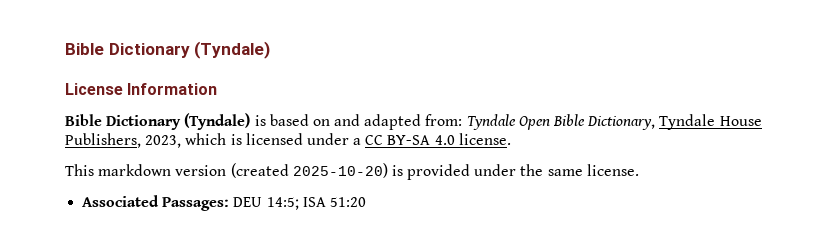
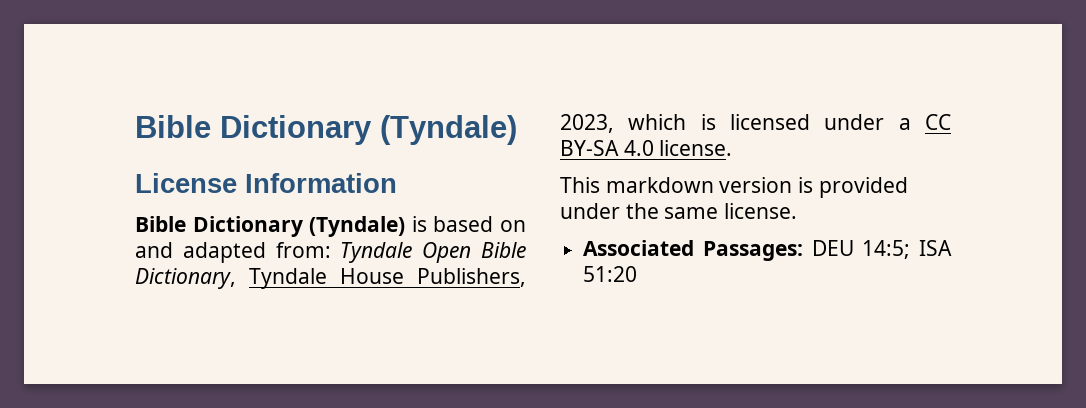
[230,163,388,178] (created 2025-10-20) -> (793, 185) none

